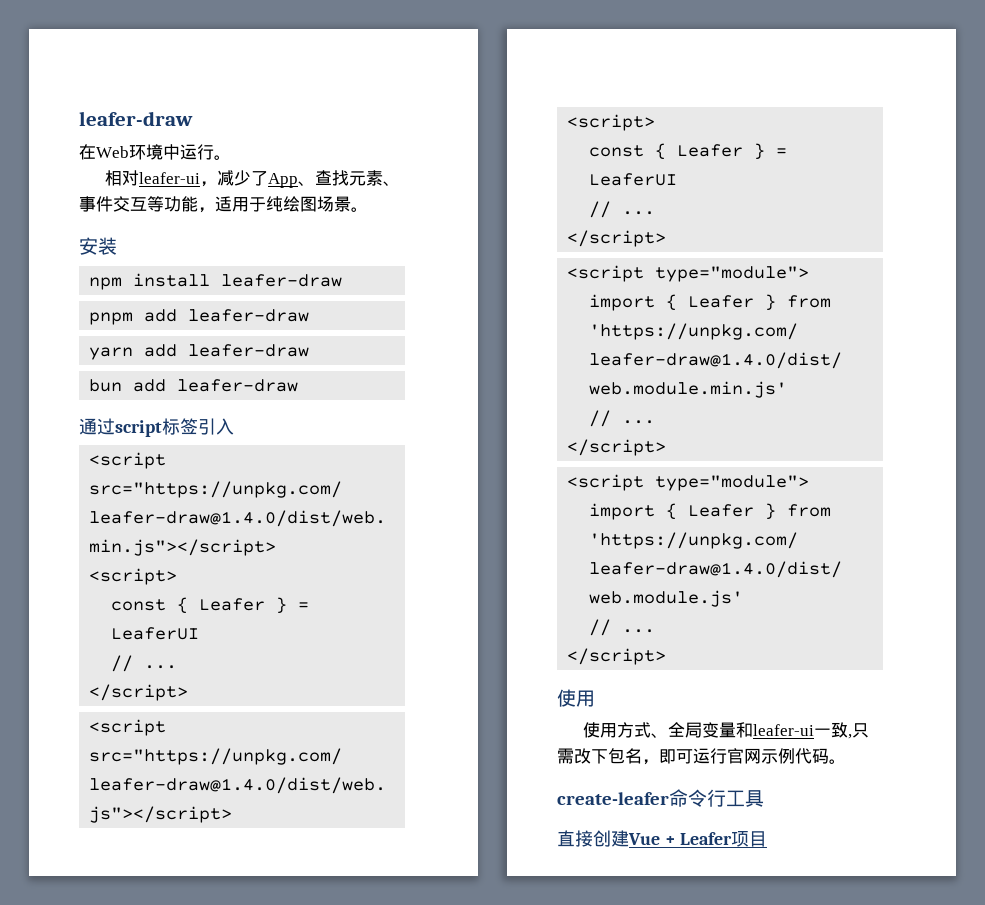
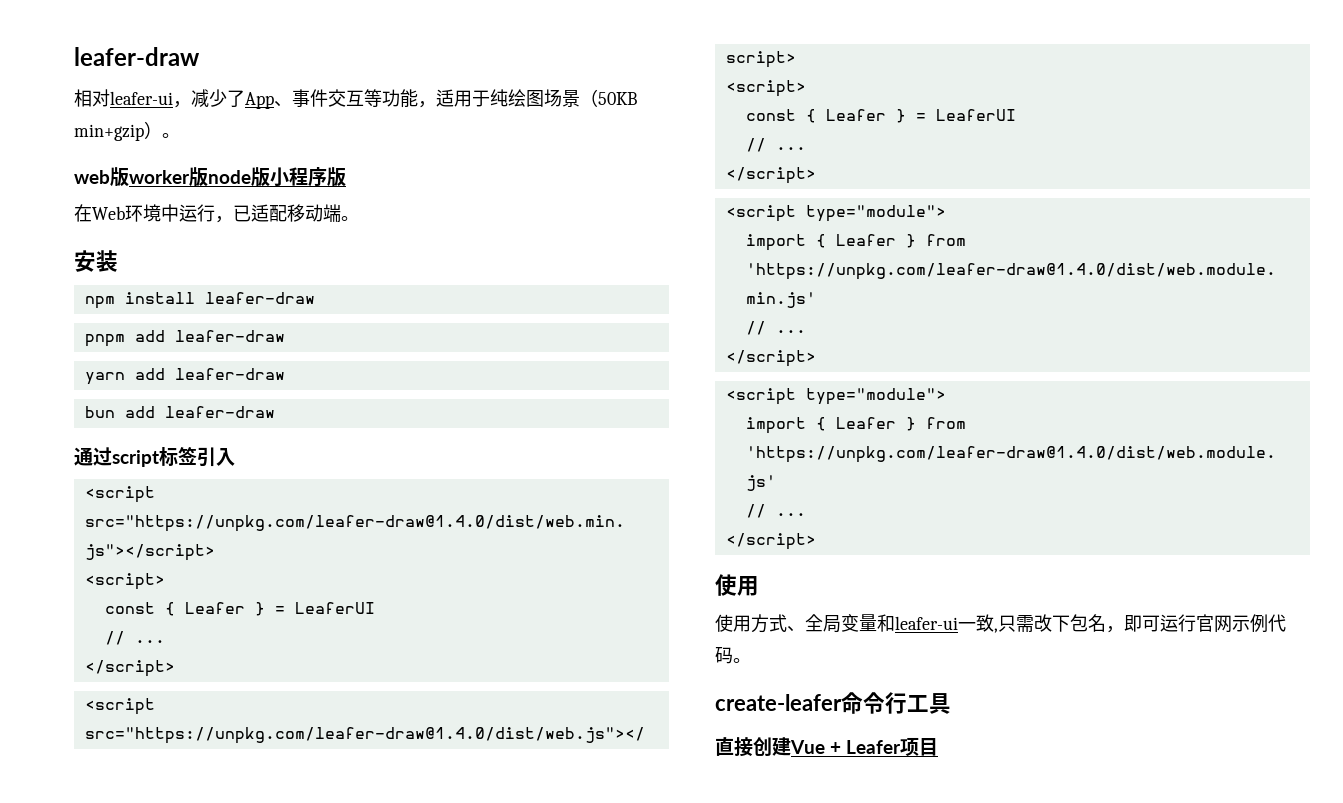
[79,111,193,126] [79,144,231,160] leafer-draw // 在Web环境中运行。 -> [74,47,200,66] leafer-draw
[315,170,401,186] 查找元素、 -> (292, 104) none
(351, 204) none -> [580,89,637,107] [74,121,180,141] [74,167,346,187] [74,204,341,223] （50KB min+gzip）。 // web版worker版node版小程序版 // 在Web环境中运行，已适配移动端

